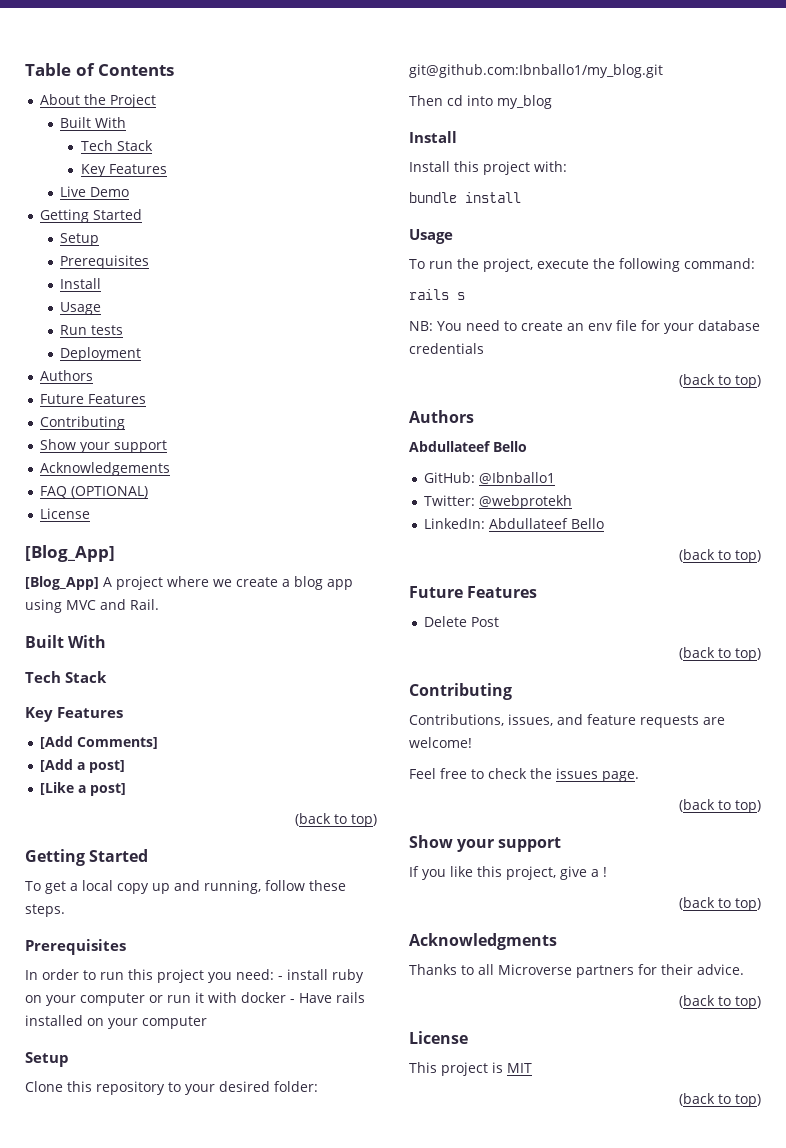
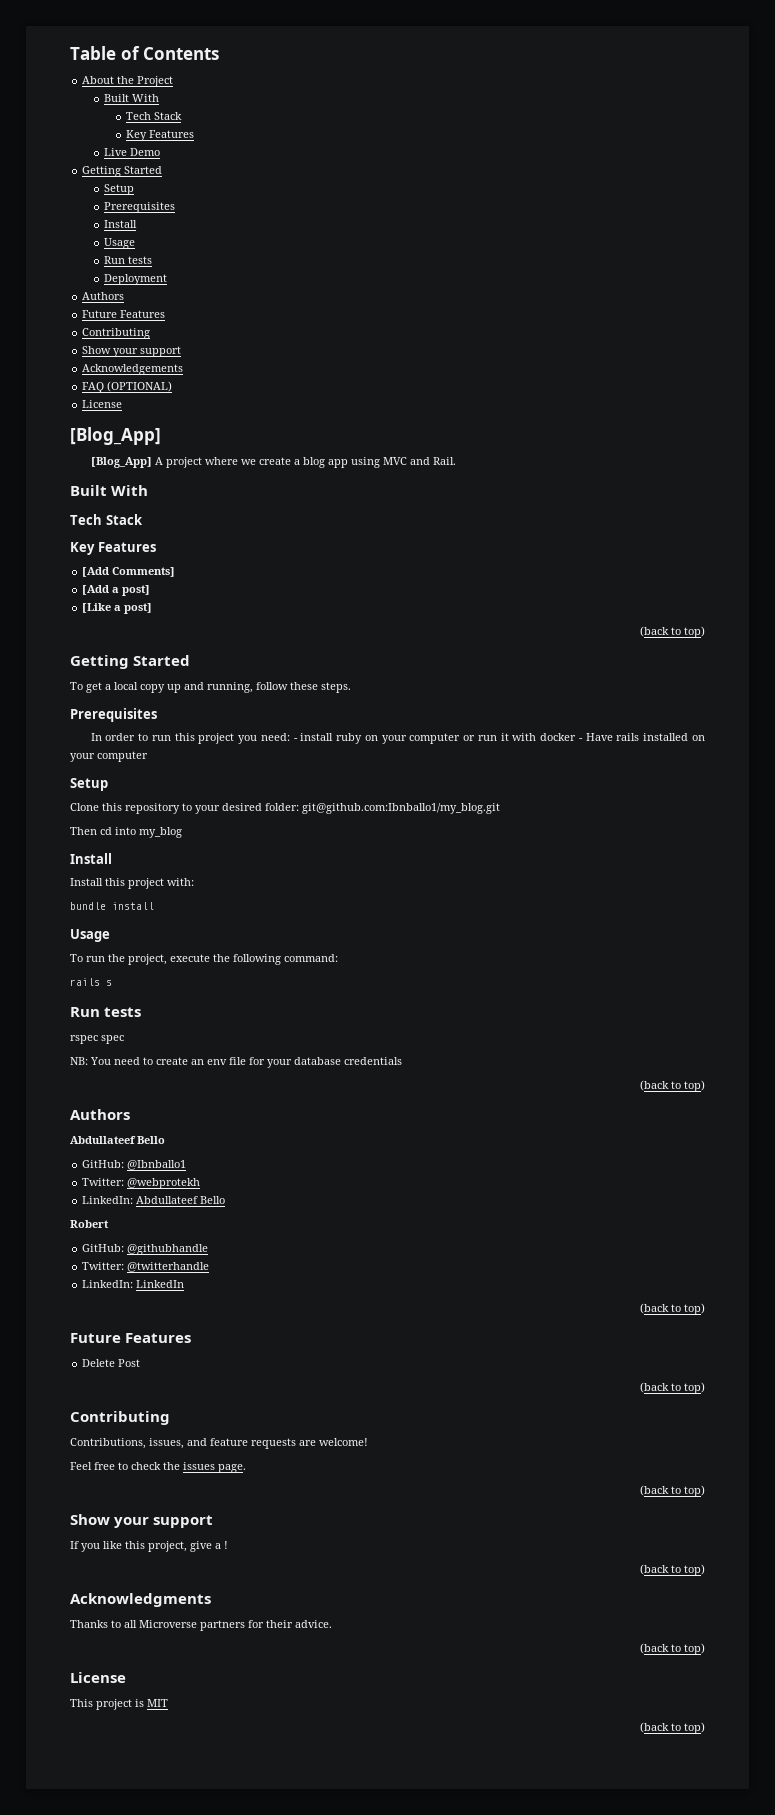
(465, 296) none -> [70,1007,142,1017] [70,1035,124,1044] // Run tests // rspec spec
(604, 523) none -> [70,1220,109,1228] [82,1244,209,1255] [82,1262,210,1272] [82,1280,185,1288] // Robert // GitHub: @githubhandle // Twitter: @twitterhandle // LinkedIn: LinkedIn

